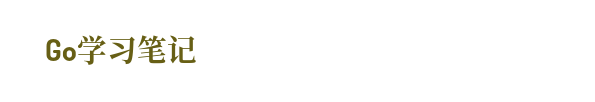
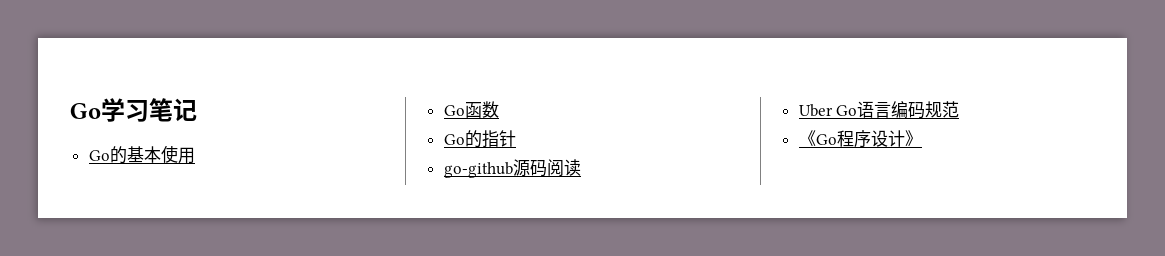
(197, 49) none -> [88,145,195,164] [443,101,499,118] [443,130,516,148] [443,159,581,178] [798,101,960,119] [798,130,922,148] // Go的基本使用 // Go函数 // Go的指针 // go-github源码阅读 // Uber Go语言编码规范 // 《Go程序设计》

